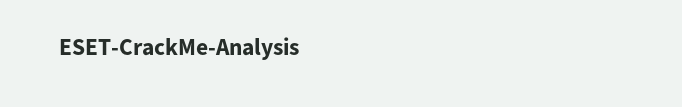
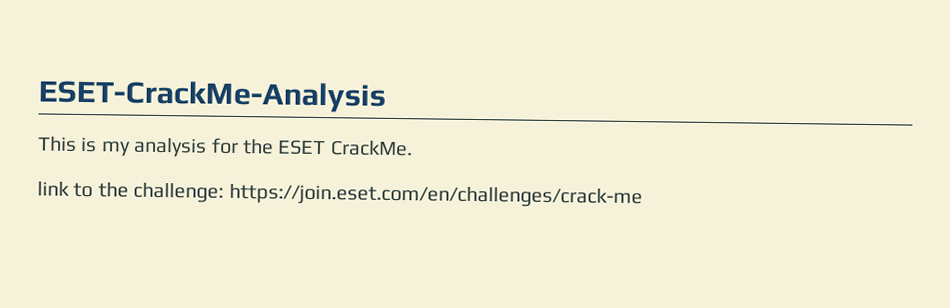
(299, 48) none -> [37,136,413,158] [37,181,643,209] // This is my analysis for the ESET CrackMe. // link to the challenge: https://join.eset.com/en/challenges/crack-me

